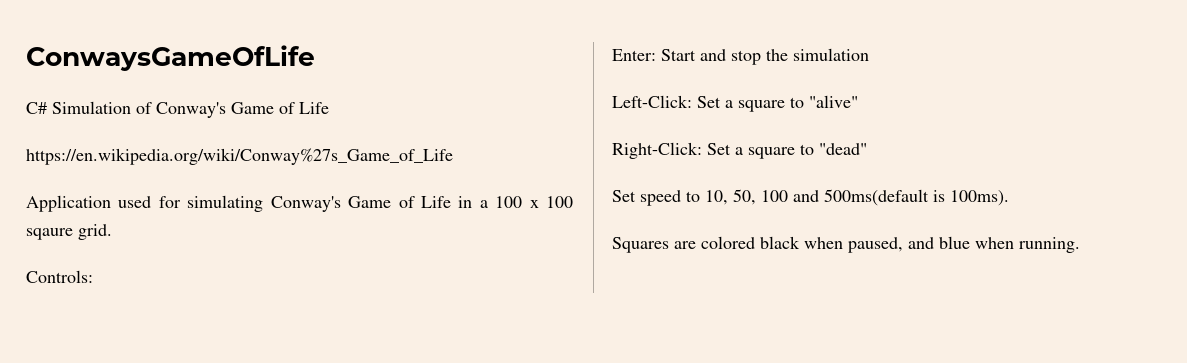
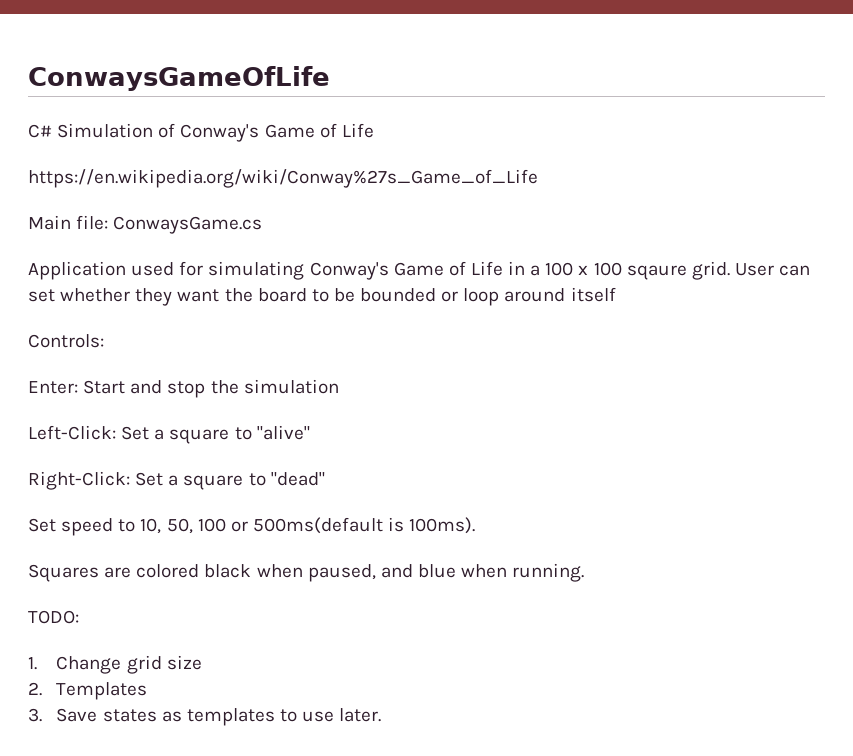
(453, 156) none -> [28,215,263,234] // Main file: ConwaysGame.cs
(112, 232) none -> [734,263,811,276] [28,287,616,306] User can set whether they want the board to be bounded or loop around itself
[793,190,819,202] and -> [230,521,248,532] or
(1080, 245) none -> [28,610,79,624] [28,655,202,674] [28,682,148,700] [28,708,382,726] // TODO: // 1. Change grid size // 2. Templates // 3. Save states as templates to use later.

